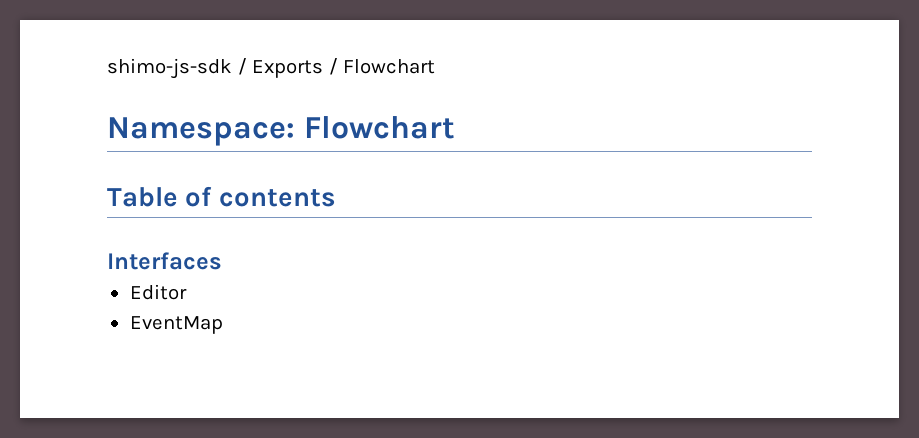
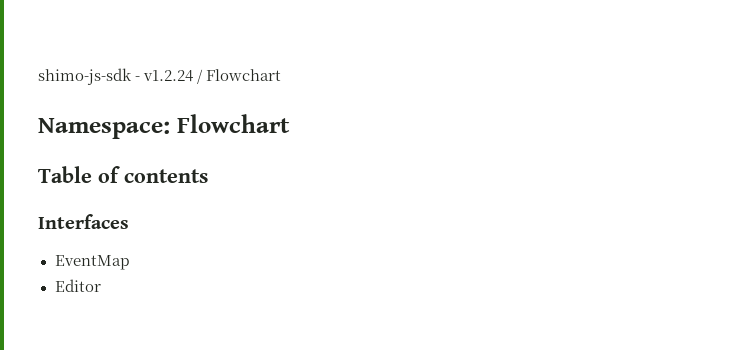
[237,58,324,78] / Exports -> [135,70,194,82] - v1.2.24
(222, 261) none -> [54,255,130,270] // EventMap
[129,316,223,334] // EventMap -> (101, 285) none

